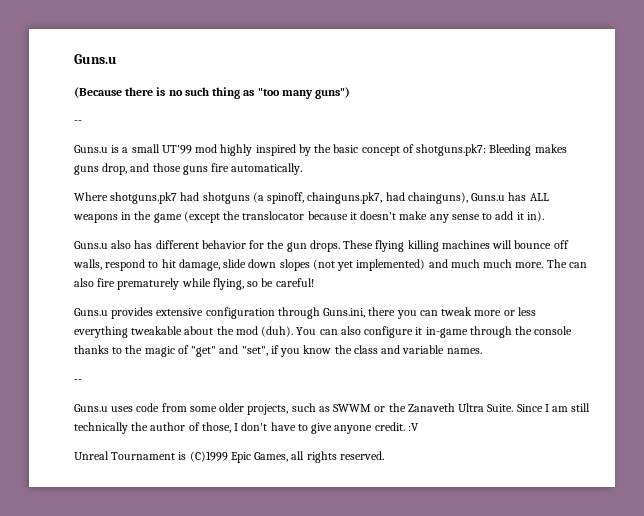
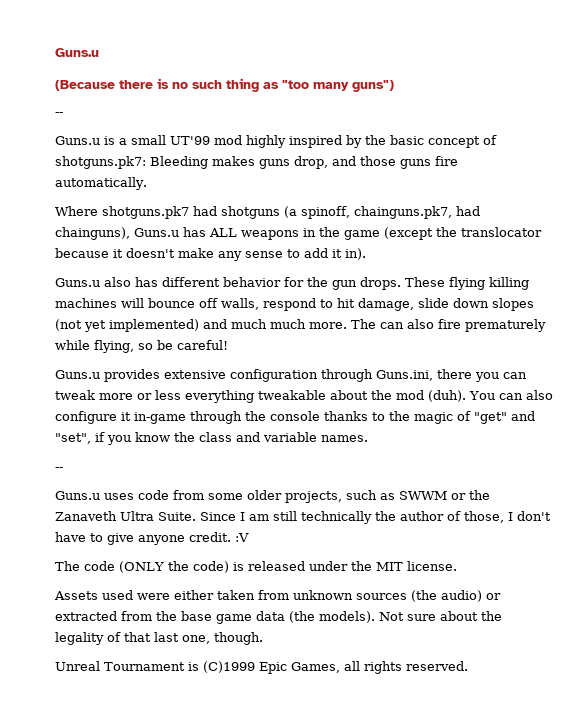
(419, 427) none -> [55,561,457,573] [54,590,501,602] [55,611,502,624] [55,632,263,645] // The code (ONLY the code) is released under the MIT license. // Assets used were either taken from unknown sources (the audio) or extracted from the base game data (the models). Not sure about the legality of that last one, though.

